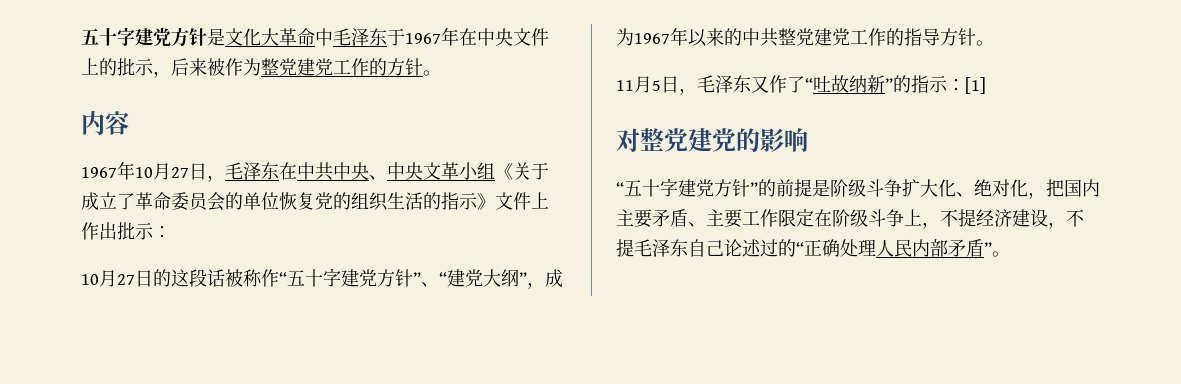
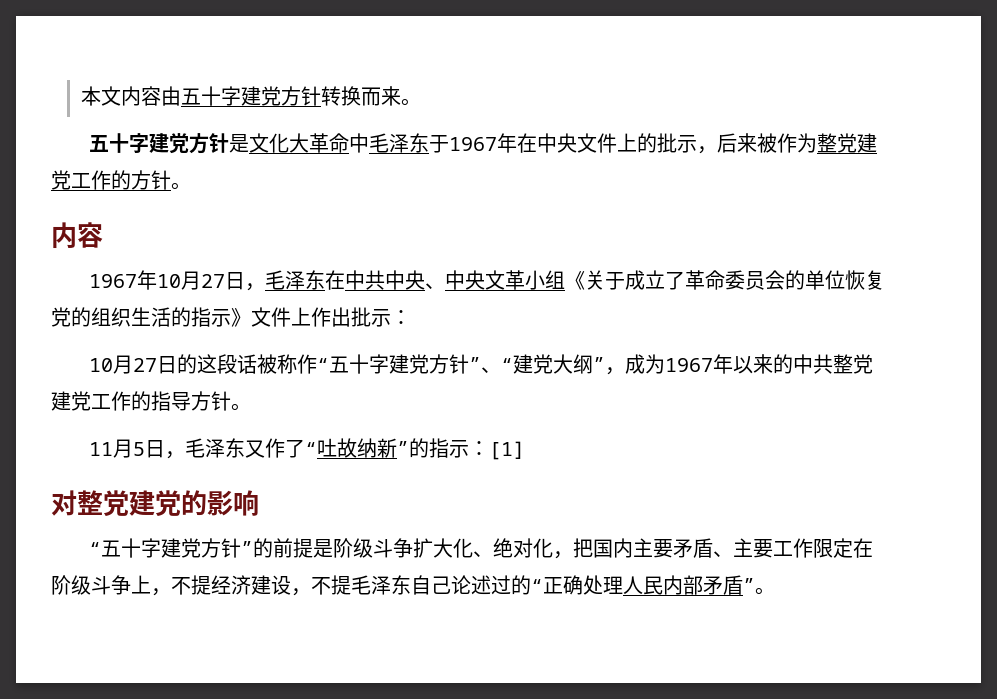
(81, 36) none -> [81,86,422,106] 本文内容由五十字建党方针转换而来。 //

